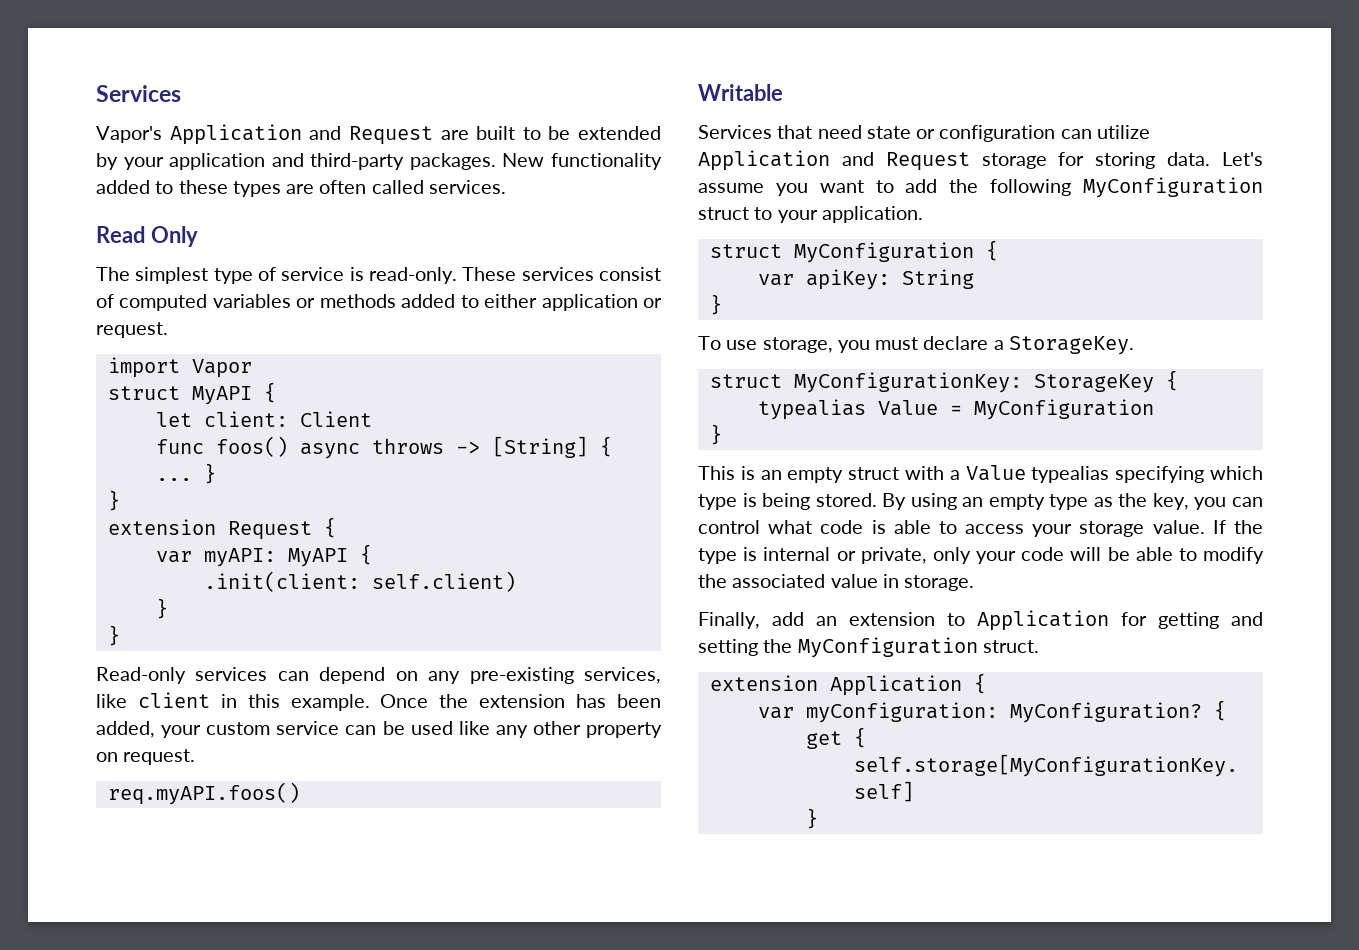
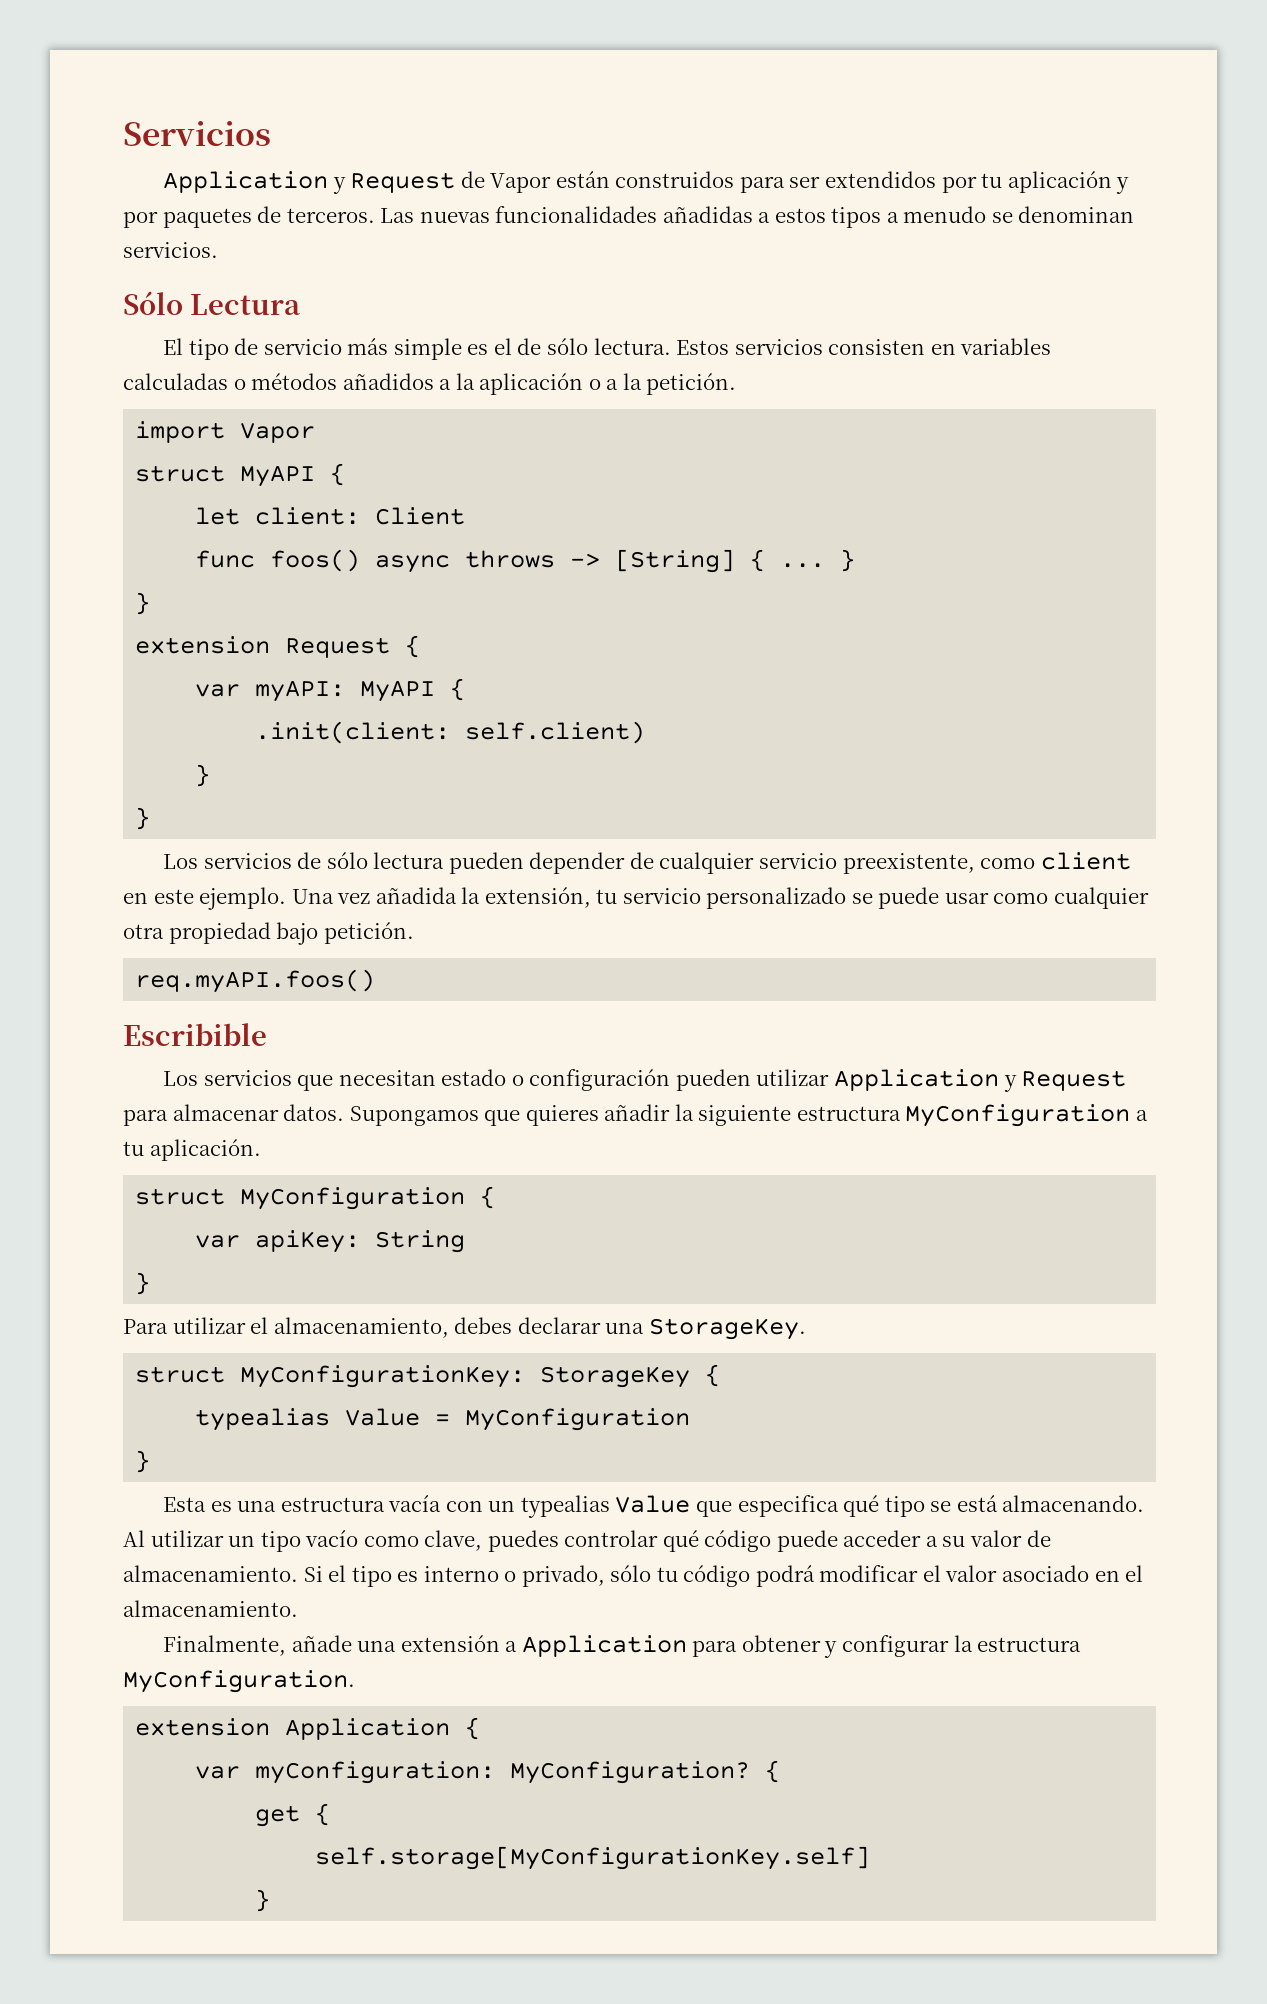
[96,85,181,102] [96,124,661,145] [96,153,662,170] [96,180,506,197] [96,226,198,247] [96,267,661,284] [96,294,663,311] [96,322,168,338] Services // Vapor's Application and Request are built to be extended by your application and third-party packages. New functionality added to these types are often called services. // Read Only // The simplest type of service is read-only. These services consist of computed variables or methods added to either application or request. -> [123,121,271,146] [163,171,1130,194] [123,206,1135,228] [123,242,218,258] [123,291,301,315] [163,338,1052,360] [123,373,737,395] Servicios // Application y Request de Vapor están construidos para ser extendidos por tu aplicación y por paquetes de terceros. Las nuevas funcionalidades añadidas a estos tipos a menudo se denominan servicios. // Sólo Lectura // El tipo de servicio más simple es el de sólo lectura. Estos servicios consisten en variables calculadas o métodos añadidos a la aplicación o a la petición.
[96,667,661,684] [96,692,662,711] [96,721,663,738] [96,749,196,765] [107,782,300,805] [698,84,783,101] [698,125,1150,142] [698,150,1263,171] [698,177,1263,198] [698,206,923,223] Read-only services can depend on any pre-existing services, like client in this example. Once the extension has been added, your custom service can be used like any other property on request. // req.myAPI.foos() // Writable // Services that need state or configuration can utilize Application and Request storage for storing data. Let's assume you want to add the following MyConfiguration struct to your application. -> [163,852,1131,874] [123,887,1150,910] [123,922,414,945] [135,969,376,993] [123,1023,267,1046] [163,1069,1127,1092] [123,1104,1148,1127] [123,1139,261,1161] Los servicios de sólo lectura pueden depender de cualquier servicio preexistente, como client en este ejemplo. Una vez añadida la extensión, tu servicio personalizado se puede usar como cualquier otra propiedad bajo petición. // req.myAPI.foos() // Escribible // Los servicios que necesitan estado o configuración pueden utilizar Application y Request para almacenar datos. Supongamos que quieres añadir la siguiente estructura MyConfiguration a tu aplicación.
[698,336,1004,353] To use storage, you must declare a -> [123,1317,645,1338] Para utilizar el almacenamiento, debes declarar una
[698,465,1263,483] [698,493,1263,510] [698,520,1263,537] [698,547,1264,564] [698,574,975,591] [698,610,1263,631] [698,637,1039,658] This is an empty struct with a Value typealias specifying which type is being stored. By using an empty type as the key, you can control what code is able to access your storage value. If the type is internal or private, only your code will be able to modify the associated value in storage. // Finally, add an extension to Application for getting and setting the MyConfiguration struct. -> [163,1495,1145,1518] [123,1530,1051,1552] [123,1565,1144,1587] [123,1600,298,1617] [163,1635,1082,1658] [123,1670,355,1693] Esta es una estructura vacía con un typealias Value que especifica qué tipo se está almacenando. Al utilizar un tipo vacío como clave, puedes controlar qué código puede acceder a su valor de almacenamiento. Si el tipo es interno o privado, sólo tu código podrá modificar el valor asociado en el almacenamiento. // Finalmente, añade una extensión a Application para obtener y configurar la estructura MyConfiguration.

